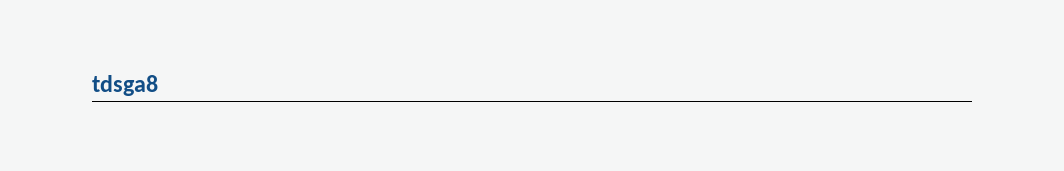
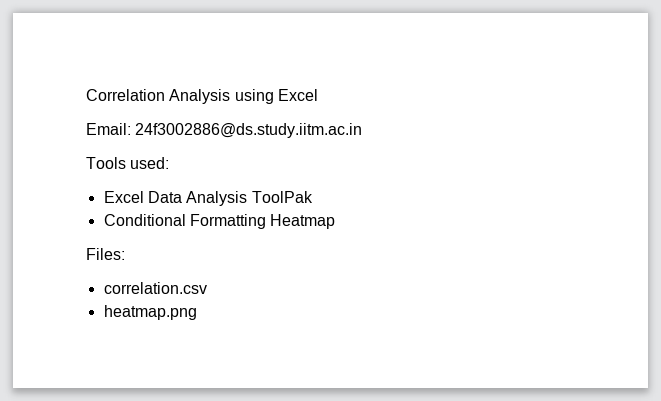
[92,75,158,96] tdsga8 -> [86,89,318,104] [86,123,363,138] [86,157,170,169] [103,191,313,206] [103,214,336,229] [86,248,125,260] [103,282,207,294] [103,305,197,320] Correlation Analysis using Excel // Email: 24f3002886@ds.study.iitm.ac.in // Tools used: // Excel Data Analysis ToolPak // Conditional Formatting Heatmap // Files: // correlation.csv // heatmap.png

